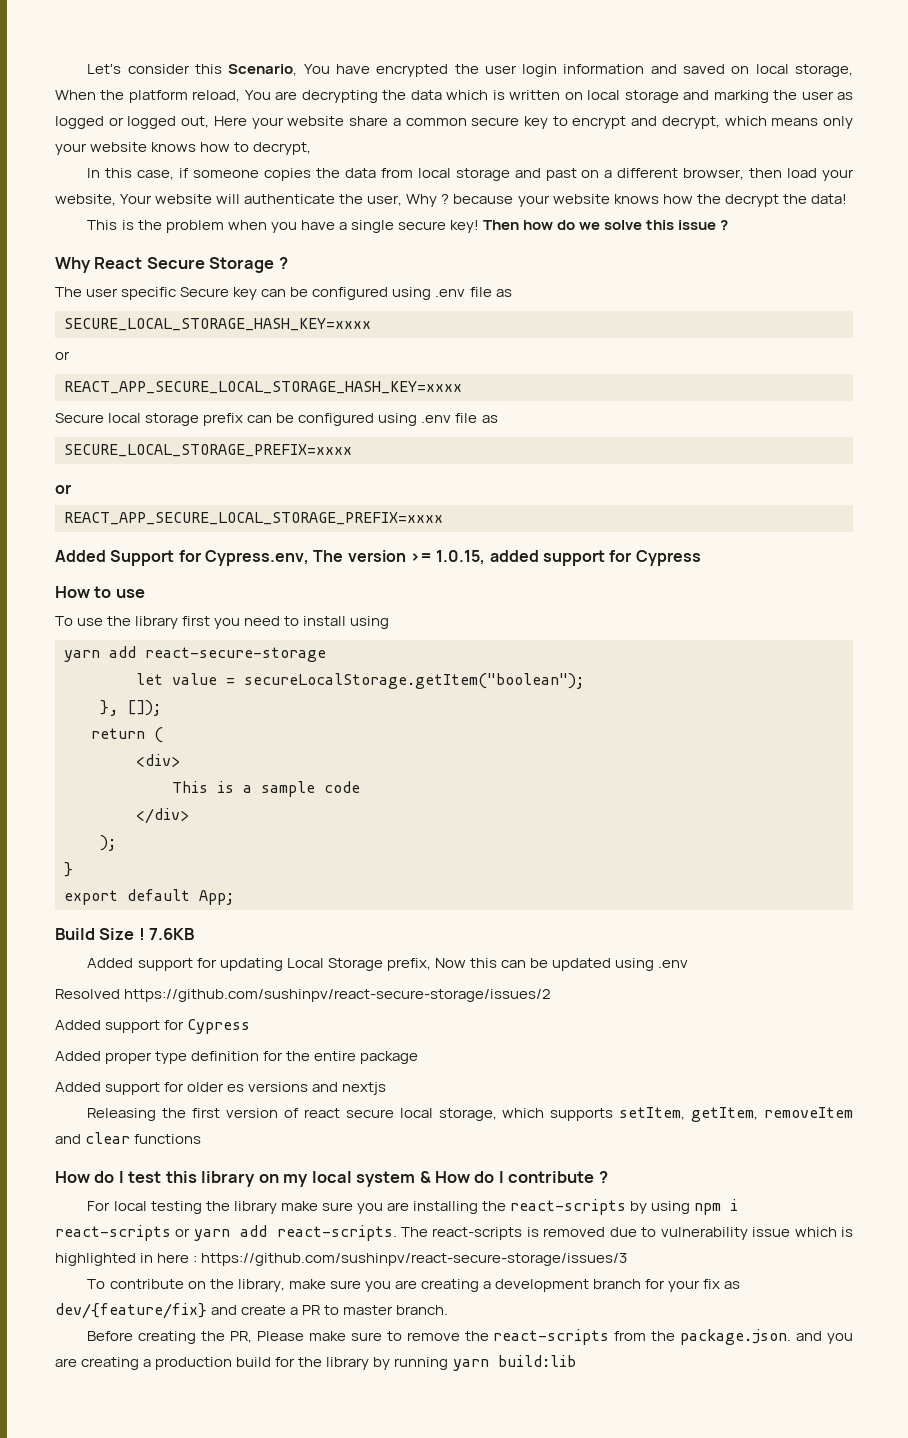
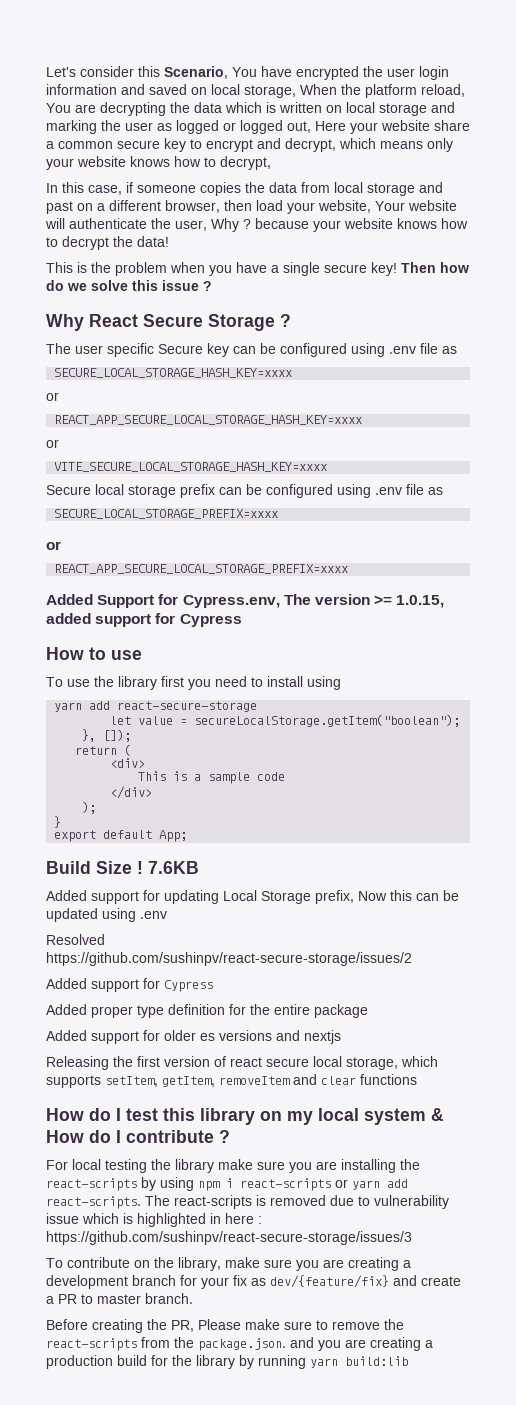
[696,194,721,204] the -> [46,237,58,247] to
(462, 387) none -> [46,439,59,448] [54,462,328,472] // or // VITE_SECURE_LOCAL_STORAGE_HASH_KEY=xxxx

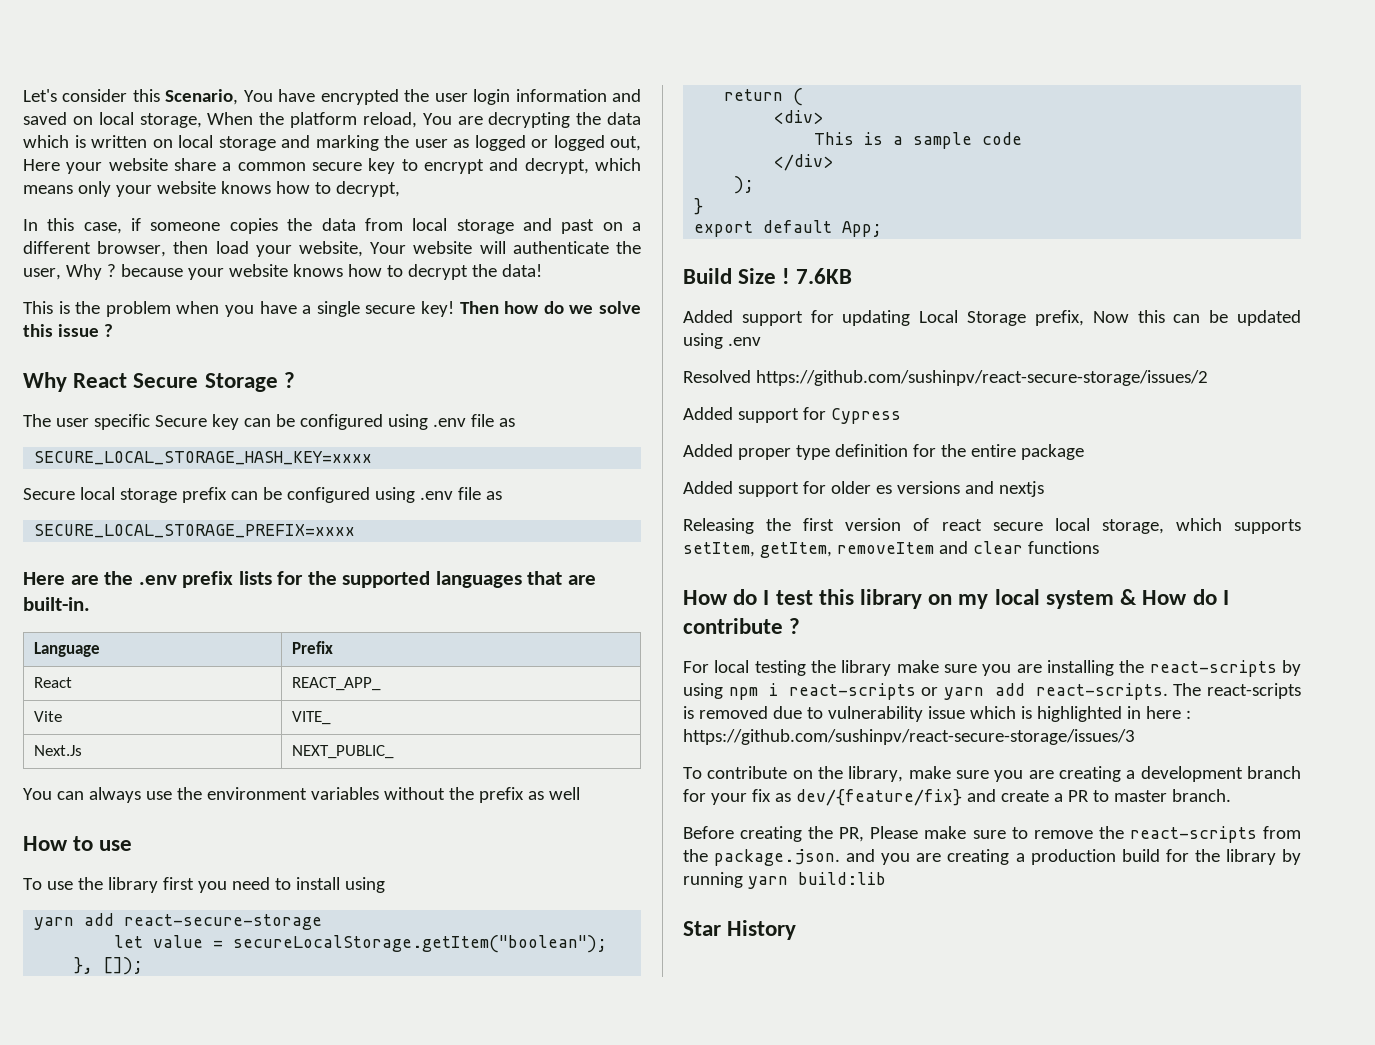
[46,392,59,401] [54,415,363,425] [46,439,59,448] [54,462,328,472] // or // REACT_APP_SECURE_LOCAL_STORAGE_HASH_KEY=xxxx // or // VITE_SECURE_LOCAL_STORAGE_HASH_KEY=xxxx -> (373, 458) none
[46,541,61,550] [54,564,349,574] [46,594,445,608] [46,613,242,627] or // REACT_APP_SECURE_LOCAL_STORAGE_PREFIX=xxxx // Added Support for Cypress.env, The version >= 1.0.15, added support for Cypress -> [23,571,596,588] [23,597,90,611] [34,642,101,657] [292,641,334,654] [34,677,73,688] [292,677,382,691] [34,711,63,722] [292,711,332,725] [34,745,83,756] [292,745,395,759] [23,787,580,803] Here are the .env prefix lists for the supported languages that are built-in. // Language | Prefix // React | REACT_APP_ // Vite | VITE_ // Next.Js | NEXT_PUBLIC_ // You can always use the environment variables without the prefix as well
(408, 1361) none -> [683,920,797,940] // Star History

